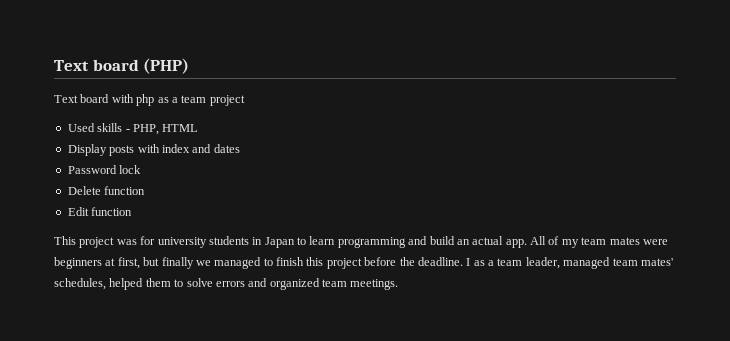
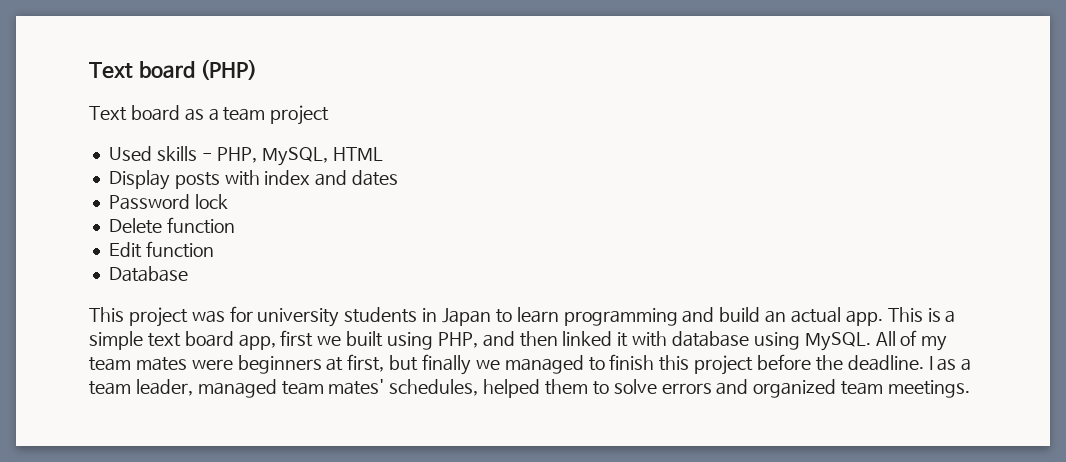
[111,94,155,106] with php -> (180, 113) none
(159, 129) none -> [262,147,329,166] MySQL,
(133, 211) none -> [108,266,188,282] // Database
(527, 243) none -> [887,307,956,323] [89,330,871,351] This is a simple text board app, first we built using PHP, and then linked it with database using MySQL.

